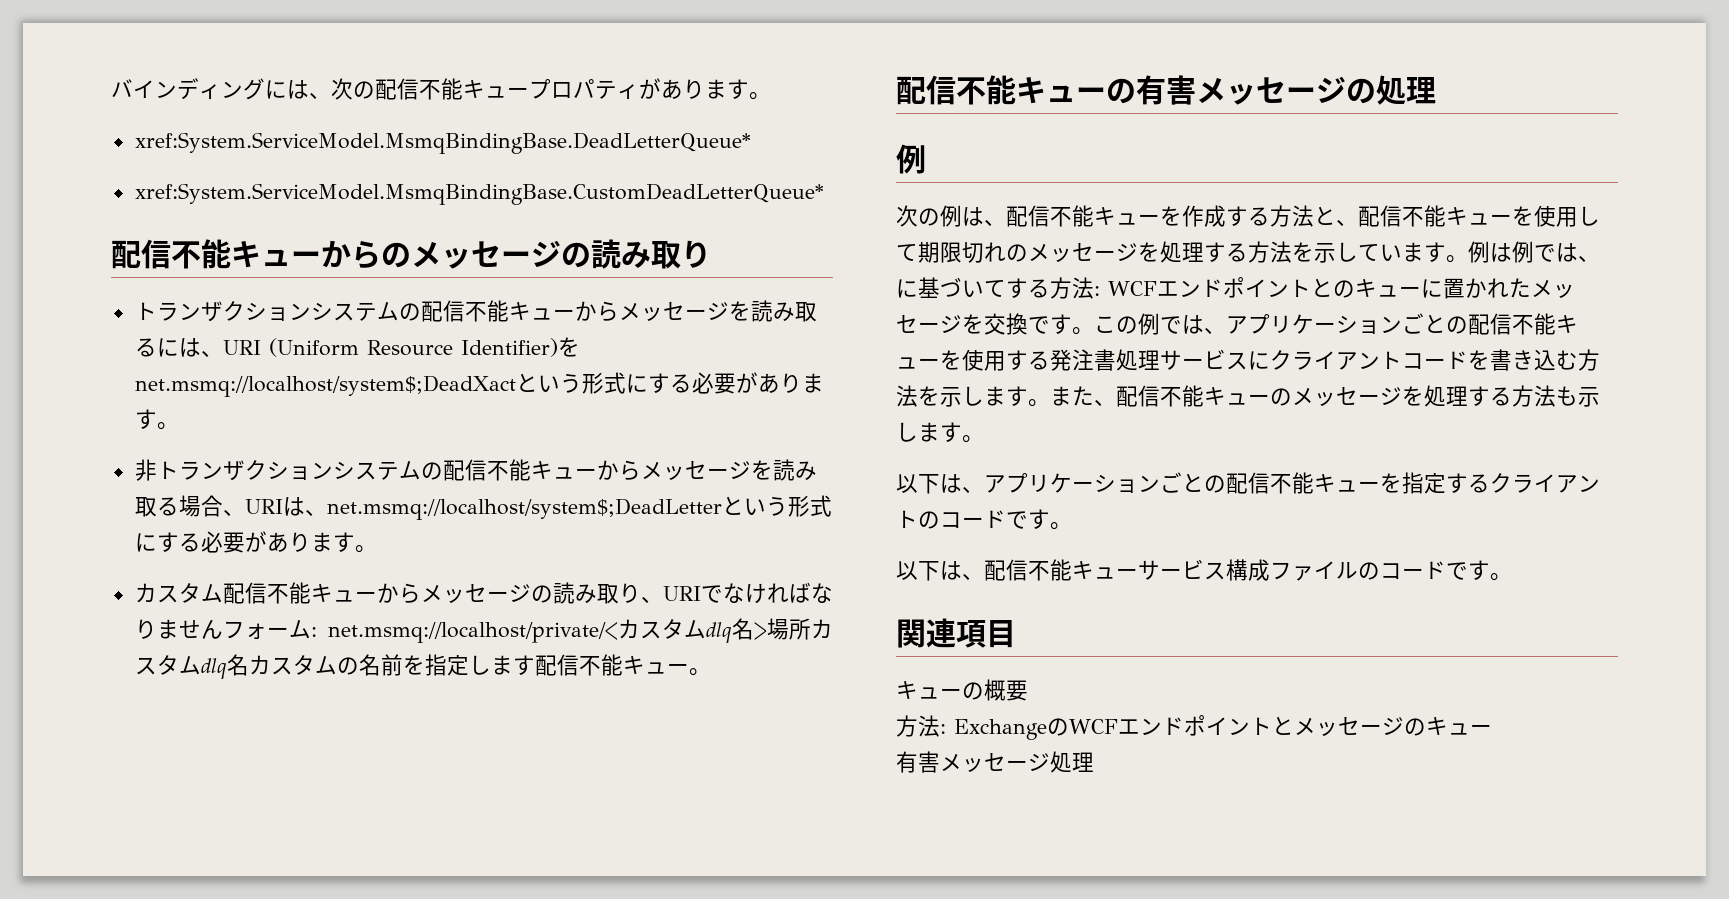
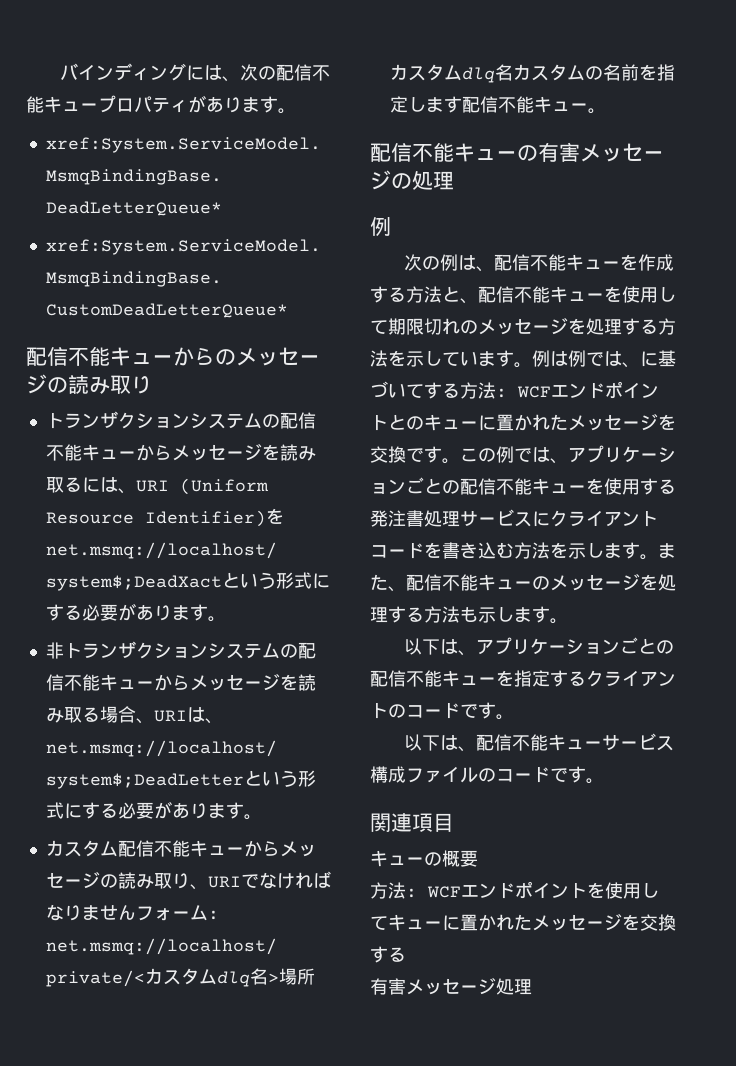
[954,715,1492,740] ExchangeのWCFエンドポイントとメッセージのキュー -> [427,881,659,899] [370,914,676,931] [370,946,406,963] WCFエンドポイントを使用してキューに置かれたメッセージを交換する

